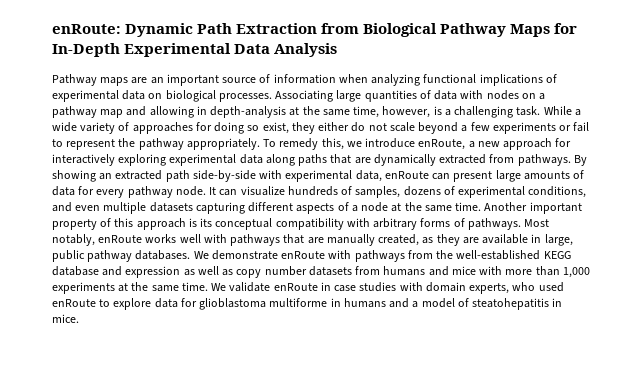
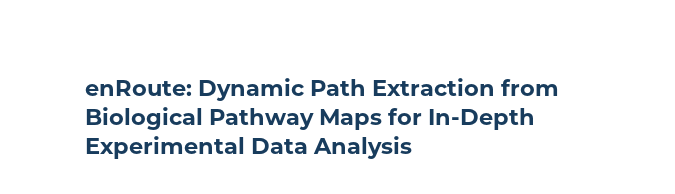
[52,74,557,86] [52,90,546,102] [52,106,581,118] [52,122,590,134] [52,138,572,150] [52,154,587,166] [52,170,585,182] [52,186,587,198] [52,202,582,214] [52,218,550,230] [52,234,573,246] [52,250,571,262] [52,266,590,278] [52,282,564,294] [52,298,563,310] [52,314,79,323] // Pathway maps are an important source of information when analyzing functional implications of experimental data on biological processes. Associating large quantities of data with nodes on a pathway map and allowing in depth-analysis at the same time, however, is a challenging task. While a wide variety of approaches for doing so exist, they either do not scale beyond a few experiments or fail to represent the pathway appropriately. To remedy this, we introduce enRoute, a new approach for interactively exploring experimental data along paths that are dynamically extracted from pathways. By showing an extracted path side-by-side with experimental data, enRoute can present large amounts of data for every pathway node. It can visualize hundreds of samples, dozens of experimental conditions, and even multiple datasets capturing different aspects of a node at the same time. Another important property of this approach is its conceptual compatibility with arbitrary forms of pathways. Most notably, enRoute works well with pathways that are manually created, as they are available in large, public pathway databases. We demonstrate enRoute with pathways from the well-established KEGG database and expression as well as copy number datasets from humans and mice with more than 1,000 experiments at the same time. We validate enRoute in case studies with domain experts, who used enRoute to explore data for glioblastoma multiforme in humans and a model of steatohepatitis in mice. -> (413, 147) none

